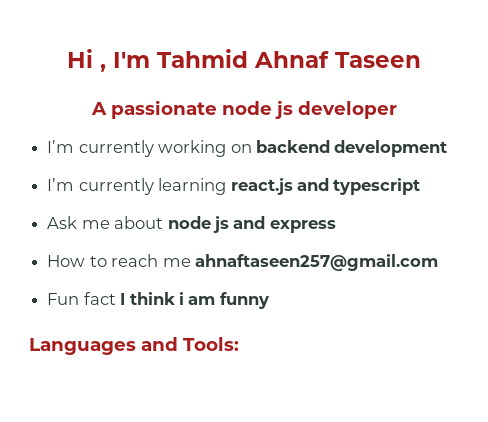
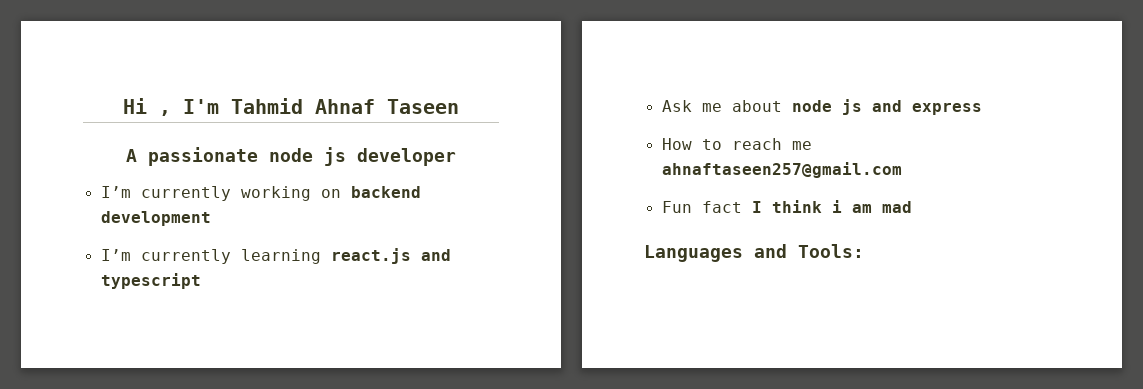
[219,292,269,309] funny -> [881,201,912,213] mad

